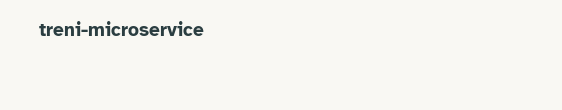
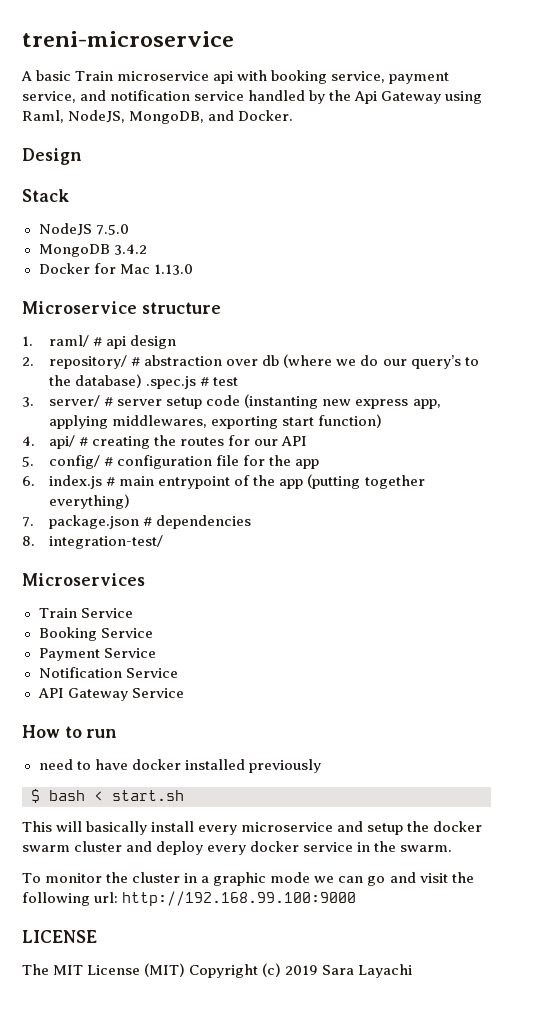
(204, 28) none -> [21,70,450,84] [22,90,483,104] [22,110,294,124] [22,148,82,165] [22,189,69,202] [38,223,129,236] [38,244,147,257] [38,263,193,275] [22,301,221,314] [22,335,177,349] [22,354,479,369] [49,374,239,389] [22,394,441,409] [49,414,383,429] [22,435,308,449] [22,455,320,469] [22,474,425,489] [49,494,131,509] [22,515,252,529] [22,535,164,549] [22,573,145,586] [38,608,133,618] [38,627,153,641] [38,648,156,661] [38,667,178,678] [37,688,184,701] [22,725,118,738] [38,759,321,773] [31,789,184,803] [22,821,483,835] [22,841,453,855] [22,872,474,886] [22,891,357,906] [22,930,97,943] [22,963,413,978] // A basic Train microservice api with booking service, payment service, and notification service handled by the Api Gateway using Raml, NodeJS, MongoDB, and Docker. // Design // Stack // NodeJS 7.5.0 // MongoDB 3.4.2 // Docker for Mac 1.13.0 // Microservice structure // 1. raml/ # api design // 2. repository/ # abstraction over db (where we do our query’s to the database) .spec.js # test // 3. server/ # server setup code (instanting new express app, applying middlewares, exporting start function) // 4. api/ # creating the routes for our API // 5. config/ # configuration file for the app // 6. index.js # main entrypoint of the app (putting together everything) // 7. package.json # dependencies // 8. integration-test/ // Microservices // Train Service // Booking Service // Payment Service // Notification Service // API Gateway Service // How to run // need to have docker installed previously // $ bash < start.sh // This will basically install every microservice and setup the docker swarm cluster and deploy every docker service in the swarm. // To monitor the cluster in a graphic mode we can go and visit the following url: http://192.168.99.100:9000 // LICENSE // The MIT License (MIT) Copyright (c) 2019 Sara Layachi

